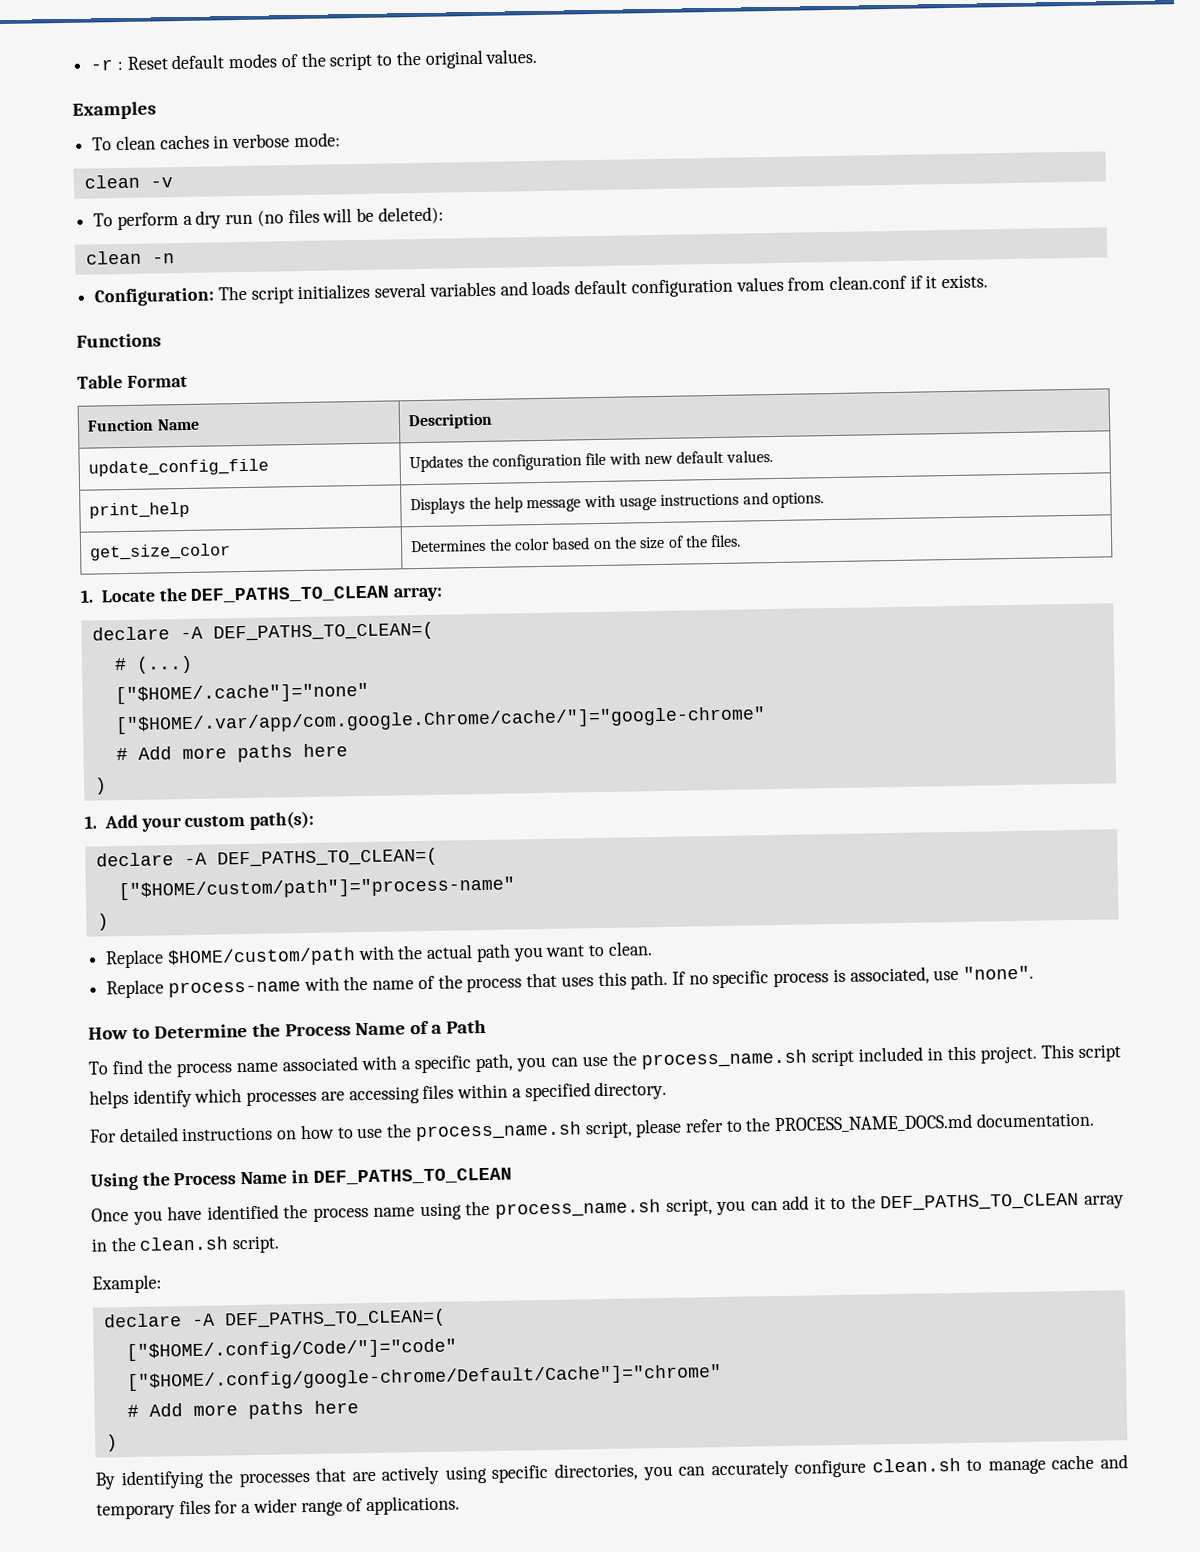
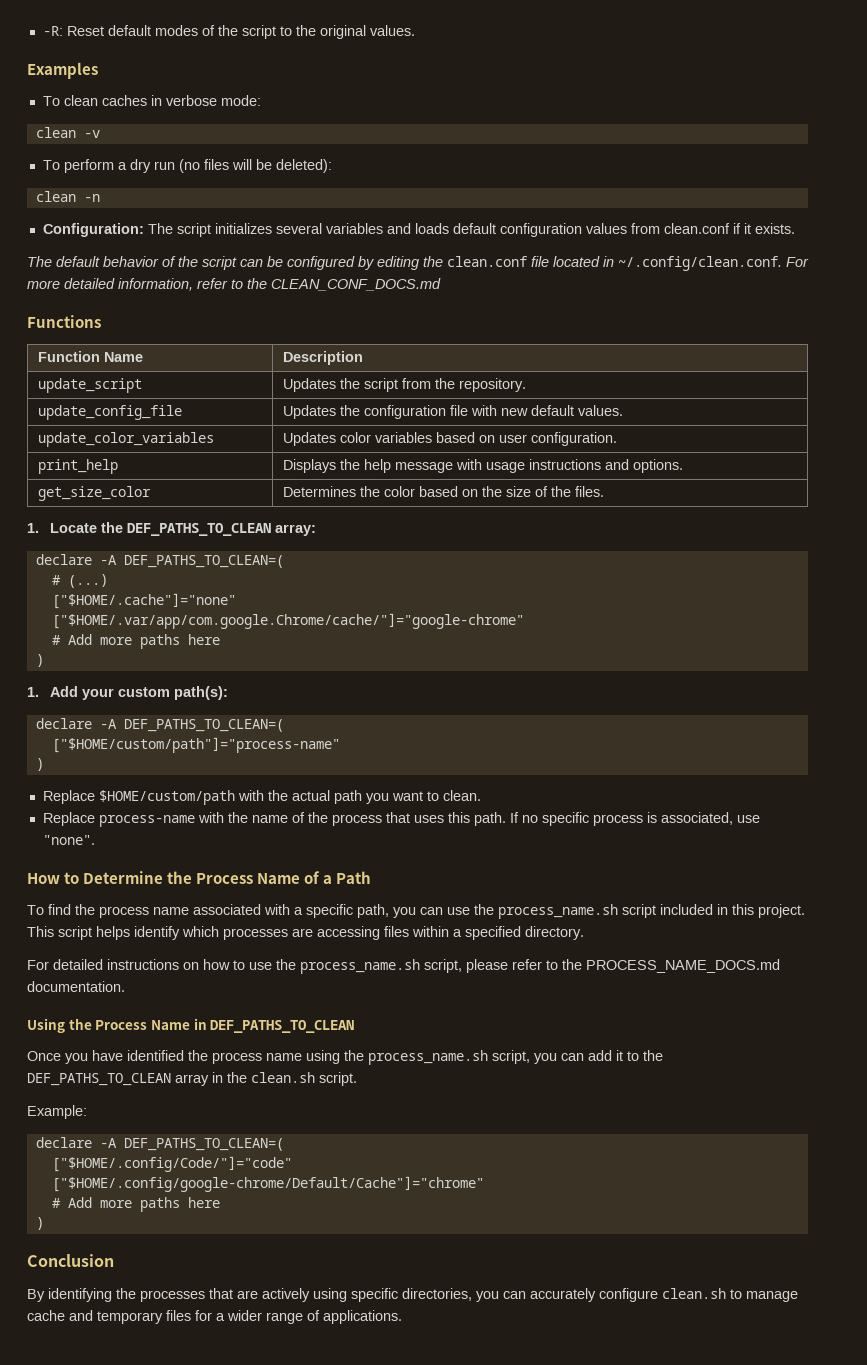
[90,59,123,71] -r : -> [42,26,63,36] -R:
(989, 281) none -> [27,256,809,271] [27,278,441,291] // The default behavior of the script can be configured by editing the clean.conf file located in ~/.config/clean.conf. For more detailed information, refer to the CLEAN_CONF_DOCS.md
[77,374,188,389] // Table Format -> (101, 321) none
(494, 421) none -> [37,378,142,393] [282,378,526,392] // update_script | Updates the script from the repository.
(773, 456) none -> [37,432,214,447] [282,432,617,446] // update_color_variables | Updates color variables based on user configuration.
(118, 1443) none -> [27,1254,114,1267] // Conclusion

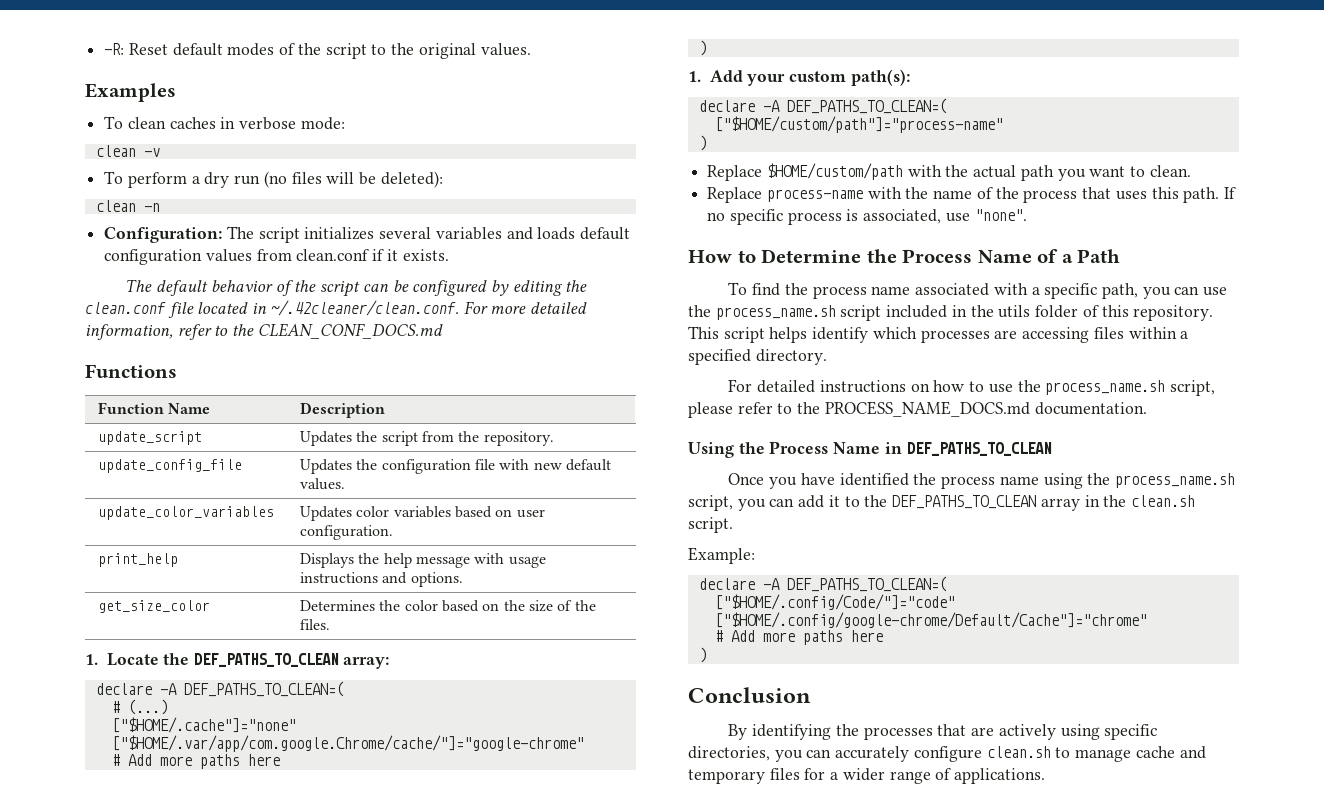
[618,256,782,271] ~/.config/clean.conf. -> [270,300,459,316] ~/.42cleaner/clean.conf.
[732,904,805,918] this project. -> [970,305,1214,321] the utils folder of this repository.

